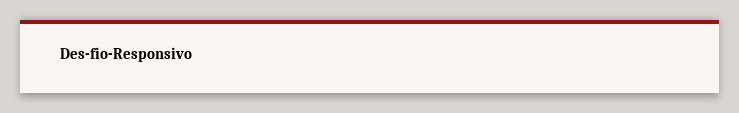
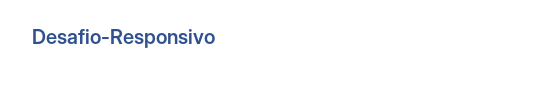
[60,47,192,62] Des-fio-Responsivo -> [32,29,215,48] Desafio-Responsivo

